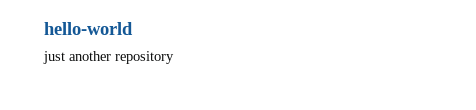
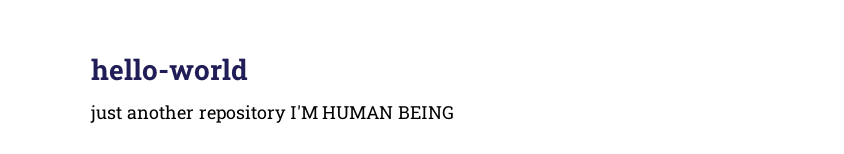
(174, 57) none -> [289,105,455,120] I'M HUMAN BEING

